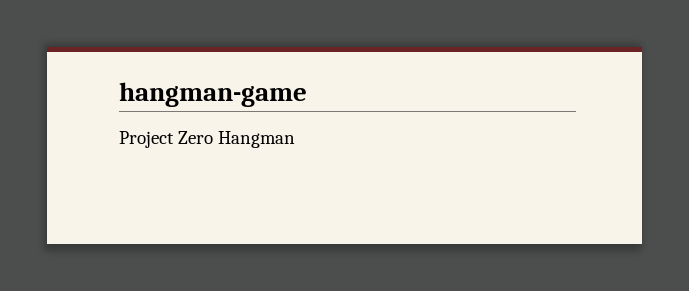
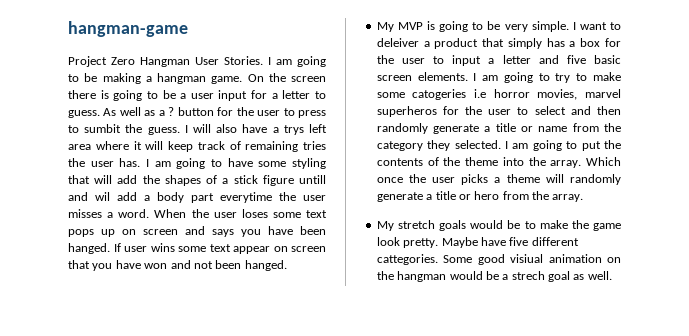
(296, 139) none -> [195,56,326,67] [68,73,326,84] [68,90,326,101] [68,107,327,118] [68,124,327,135] [68,141,326,152] [68,158,326,169] [68,175,327,186] [68,192,326,203] [68,209,327,218] [68,226,326,237] [68,243,326,254] [68,260,287,271] [376,21,621,32] [376,38,621,49] [376,55,621,66] [376,72,621,83] [376,89,621,100] [376,106,621,117] [376,123,621,134] [376,140,621,151] [376,157,621,168] [376,174,621,185] [376,191,584,202] [376,220,621,231] [376,237,579,248] [376,254,621,265] [376,271,612,282] User Stories. I am going to be making a hangman game. On the screen there is going to be a user input for a letter to guess. As well as a ? button for the user to press to sumbit the guess. I will also have a trys left area where it will keep track of remaining tries the user has. I am going to have some styling that will add the shapes of a stick figure untill and wil add a body part everytime the user misses a word. When the user loses some text pops up on screen and says you have been hanged. If user wins some text appear on screen that you have won and not been hanged. // My MVP is going to be very simple. I want to deleiver a product that simply has a box for the user to input a letter and five basic screen elements. I am going to try to make some catogeries i.e horror movies, marvel superheros for the user to select and then randomly generate a title or name from the category they selected. I am going to put the contents of the theme into the array. Which once the user picks a theme will randomly generate a title or hero from the array. // My stretch goals would be to make the game look pretty. Maybe have five different cattegories. Some good visiual animation on the hangman would be a strech goal as well.

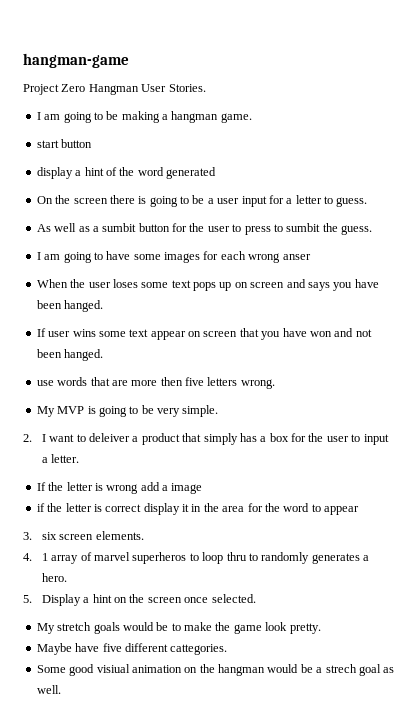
(263, 60) none -> (206, 88) //
(243, 80) none -> [36,139,93,148] [36,167,216,179] // start button // display a hint of the word generated //
(100, 114) none -> (368, 202) //
[168,107,175,116] ? -> [102,223,137,232] sumbit
[184,124,327,135] [68,141,326,152] [68,158,141,167] I will also have a trys left area where it will keep track of remaining tries the user has. -> (372, 230) //
[292,158,326,169] [68,175,327,186] [68,192,326,203] [68,209,150,218] styling that will add the shapes of a stick figure untill and wil add a body part everytime the user misses a word. -> [164,251,311,263] images for each wrong anser //
(110, 248) none -> (104, 306) //
(287, 265) none -> [36,377,275,389] // use words that are more then five letters wrong.
(569, 26) none -> [23,434,32,442] // 2.
[502,55,621,64] [376,72,621,83] [376,89,621,100] [376,106,621,117] [376,123,621,134] [376,140,621,151] [376,157,621,168] [376,174,621,185] [376,191,584,202] letter and five basic screen elements. I am going to try to make some catogeries i.e horror movies, marvel superheros for the user to select and then randomly generate a title or name from the category they selected. I am going to put the contents of the theme into the array. Which once the user picks a theme will randomly generate a title or hero from the array. -> [51,454,80,463] [36,482,203,494] [36,503,359,515] [23,531,144,540] [23,552,370,564] [41,573,67,582] [23,594,256,606] letter. // If the letter is wrong add a image // if the letter is correct display it in the area for the word to appear // 3. six screen elements. // 4. 1 array of marvel superheros to loop thru to randomly generates a hero. // 5. Display a hint on the screen once selected.
(439, 243) none -> (321, 628) //
(438, 259) none -> (228, 649) //

